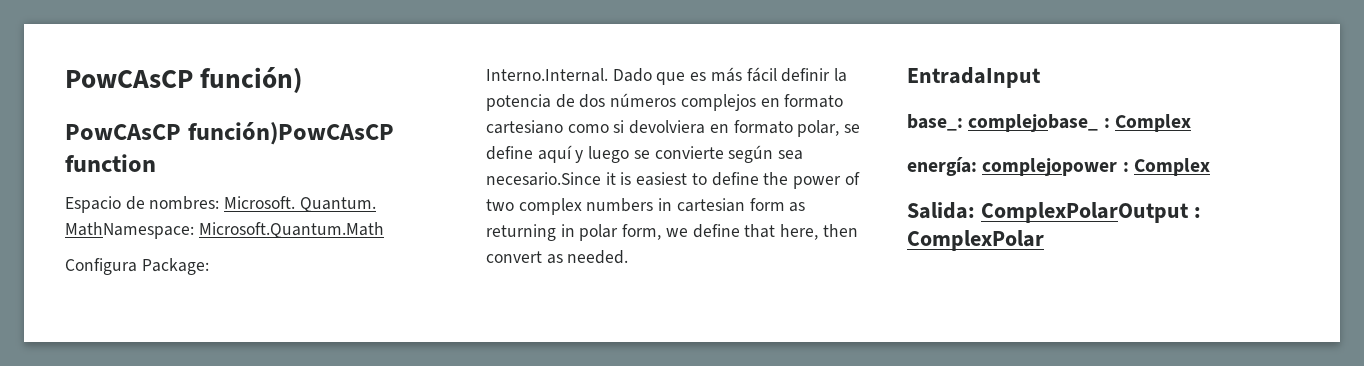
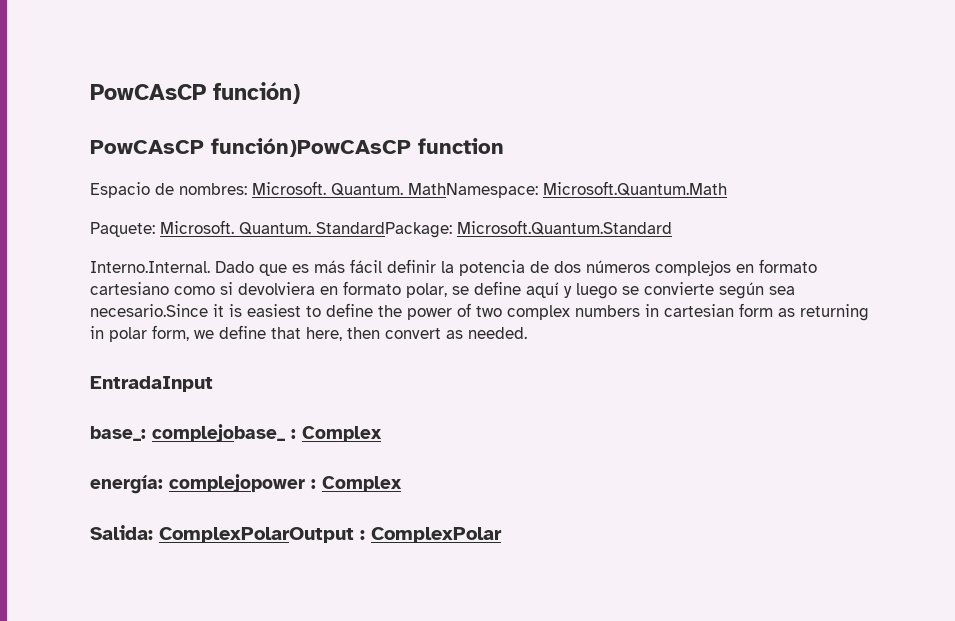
[65,258,209,275] Configura Package: -> [90,220,672,238] Paquete: Microsoft. Quantum. StandardPackage: Microsoft.Quantum.Standard

